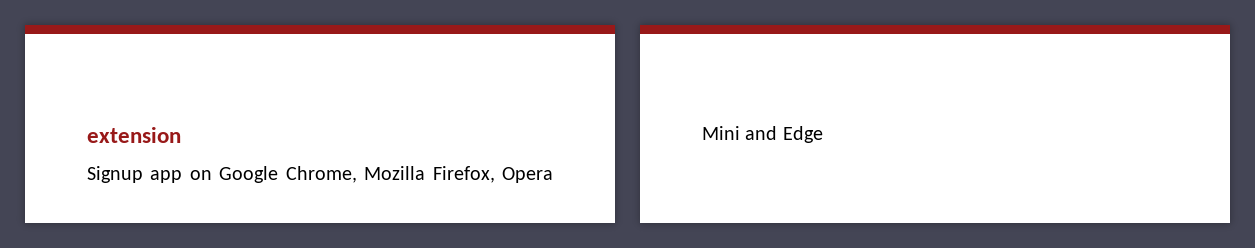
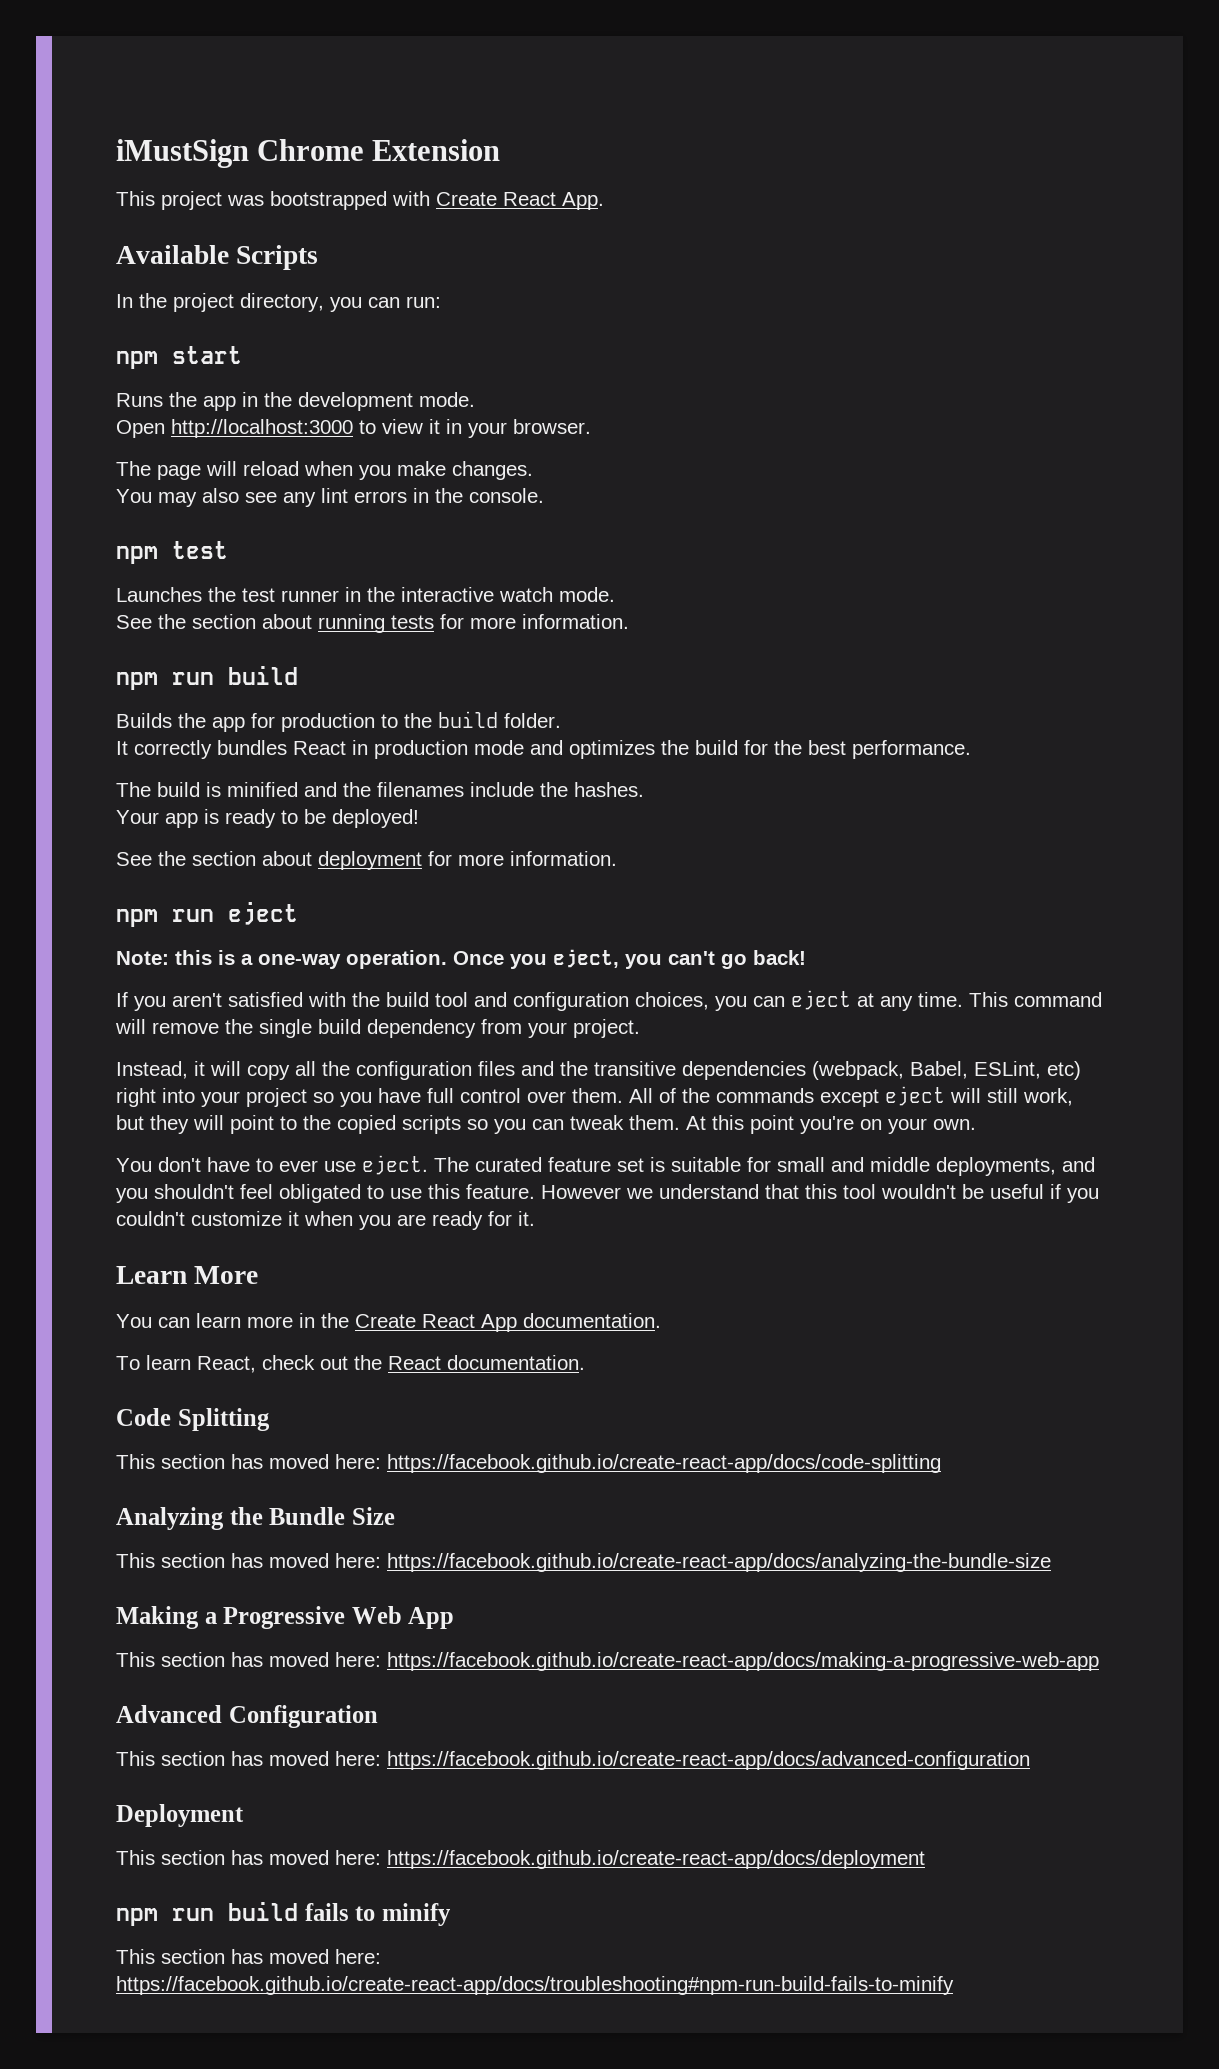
[87,127,181,143] [87,166,553,183] [702,126,823,143] extension // Signup app on Google Chrome, Mozilla Firefox, Opera Mini and Edge -> [116,139,501,168] [116,191,604,210] [116,245,319,270] [116,293,441,312] [116,346,242,369] [116,392,475,411] [116,419,591,438] [116,461,533,480] [116,488,544,507] [116,541,228,564] [116,587,615,602] [116,614,629,633] [116,666,298,690] [116,711,561,732] [116,740,971,759] [116,782,644,797] [116,809,419,828] [116,851,617,870] [116,902,298,927] [116,949,806,969] [116,990,1102,1011] [115,1019,640,1038] [116,1061,1081,1080] [116,1086,1073,1107] [116,1115,976,1134] [116,1155,1095,1176] [116,1184,1099,1203] [116,1211,535,1230] [116,1266,259,1284] [116,1313,661,1332] [116,1355,585,1373] [116,1408,270,1431] [116,1454,941,1473] [116,1507,395,1530] [116,1553,1051,1572] [116,1606,455,1629] [116,1652,1099,1671] [116,1705,378,1728] [116,1751,1030,1770] [116,1804,244,1827] [116,1850,925,1869] [116,1902,451,1926] [116,1949,381,1964] [116,1976,954,1995] iMustSign Chrome Extension // This project was bootstrapped with Create React App. // Available Scripts // In the project directory, you can run: // npm start // Runs the app in the development mode. // Open http://localhost:3000 to view it in your browser. // The page will reload when you make changes. // You may also see any lint errors in the console. // npm test // Launches the test runner in the interactive watch mode. // See the section about running tests for more information. // npm run build // Builds the app for production to the build folder. // It correctly bundles React in production mode and optimizes the build for the best performance. // The build is minified and the filenames include the hashes. // Your app is ready to be deployed! // See the section about deployment for more information. // npm run eject // Note: this is a one-way operation. Once you eject, you can't go back! // If you aren't satisfied with the build tool and configuration choices, you can eject at any time. This command will remove the single build dependency from your project. // Instead, it will copy all the configuration files and the transitive dependencies (webpack, Babel, ESLint, etc) right into your project so you have full control over them. All of the commands except eject will still work, but they will point to the copied scripts so you can tweak them. At this point you're on your own. // You don't have to ever use eject. The curated feature set is suitable for small and middle deployments, and you shouldn't feel obligated to use this feature. However we understand that this tool wouldn't be useful if you couldn't customize it when you are ready for it. // Learn More // You can learn more in the Create React App documentation. // To learn React, check out the React documentation. // Code Splitting // This section has moved here: https://facebook.github.io/create-react-app/docs/code-splitting // Analyzing the Bundle Size // This section has moved here: https://facebook.github.io/create-react-app/docs/analyzing-the-bundle-size // Making a Progressive Web App // This section has moved here: https://facebook.github.io/create-react-app/docs/making-a-progressive-web-app // Advanced Configuration // This section has moved here: https://facebook.github.io/create-react-app/docs/advanced-configuration // Deployment // This section has moved here: https://facebook.github.io/create-react-app/docs/deployment // npm run build fails to minify // This section has moved here: https://facebook.github.io/create-react-app/docs/troubleshooting#npm-run-build-fails-to-minify

